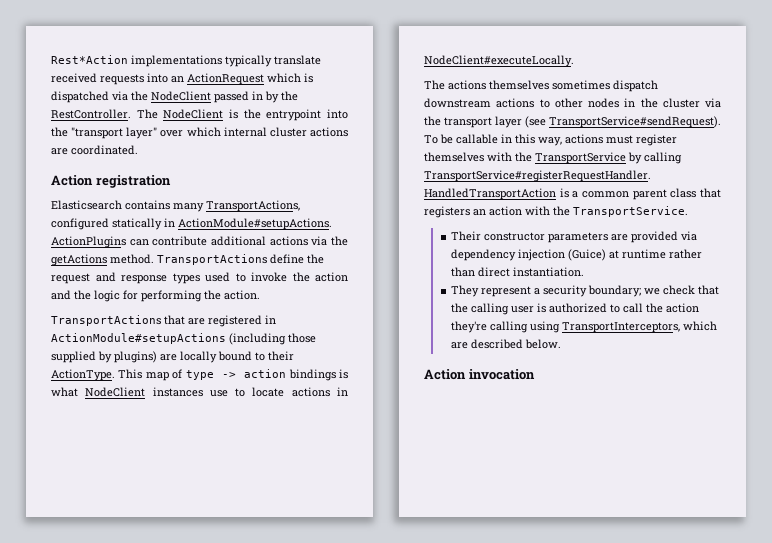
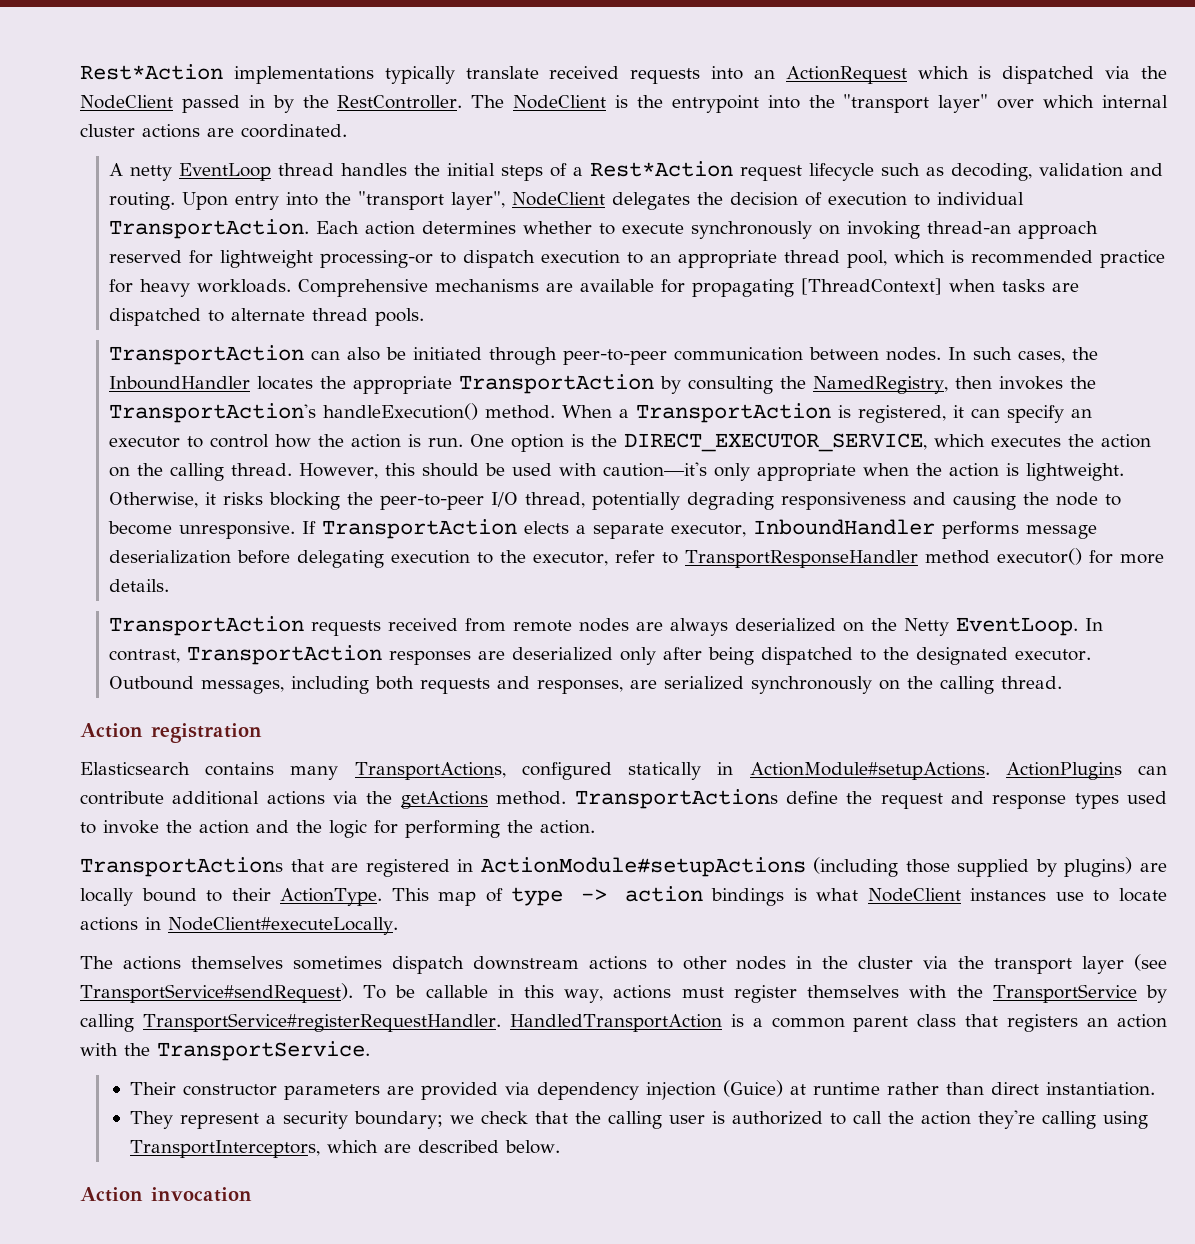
(138, 150) none -> [108,161,1163,181] [108,191,1024,210] [108,219,1098,239] [108,250,1165,268] [108,278,1079,297] [108,308,424,326] [108,345,1098,365] [108,374,1096,394] [108,403,1092,423] [108,433,1151,452] [108,462,1124,481] [108,492,1121,510] [107,519,1097,539] [108,548,1164,568] [108,579,169,592] [108,616,1103,636] [108,645,1091,665] [108,676,1062,694] // A netty EventLoop thread handles the initial steps of a Rest*Action request lifecycle such as decoding, validation and routing. Upon entry into the "transport layer", NodeClient delegates the decision of execution to individual TransportAction. Each action determines whether to execute synchronously on invoking thread-an approach reserved for lightweight processing-or to dispatch execution to an appropriate thread pool, which is recommended practice for heavy workloads. Comprehensive mechanisms are available for propagating [ThreadContext] when tasks are dispatched to alternate thread pools. // TransportAction can also be initiated through peer-to-peer communication between nodes. In such cases, the InboundHandler locates the appropriate TransportAction by consulting the NamedRegistry, then invokes the TransportAction's handleExecution() method. When a TransportAction is registered, it can specify an executor to control how the action is run. One option is the DIRECT_EXECUTOR_SERVICE, which executes the action on the calling thread. However, this should be used with caution—it's only appropriate when the action is lightweight. Otherwise, it risks blocking the peer-to-peer I/O thread, potentially degrading responsiveness and causing the node to become unresponsive. If TransportAction elects a separate executor, InboundHandler performs message deserialization before delegating execution to the executor, refer to TransportResponseHandler method executor() for more details. // TransportAction requests received from remote nodes are always deserialized on the Netty EventLoop. In contrast, TransportAction responses are deserialized only after being dispatched to the designated executor. Outbound messages, including both requests and responses, are serialized synchronously on the calling thread.

